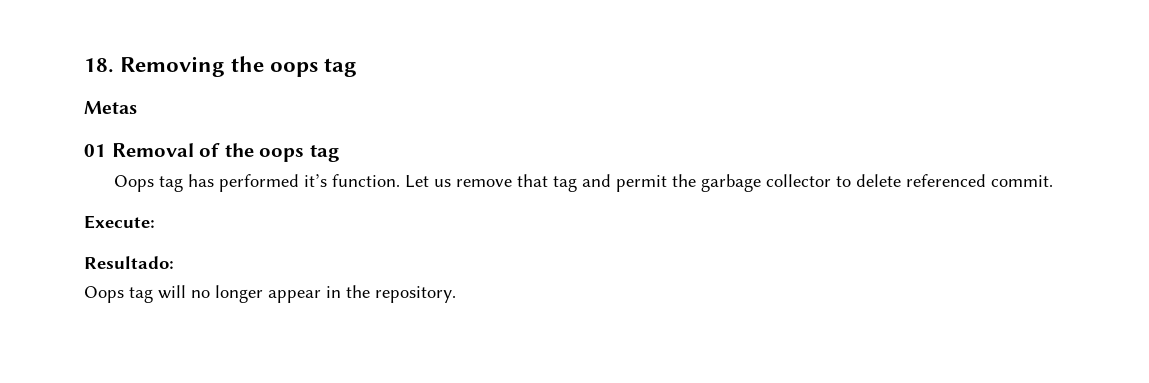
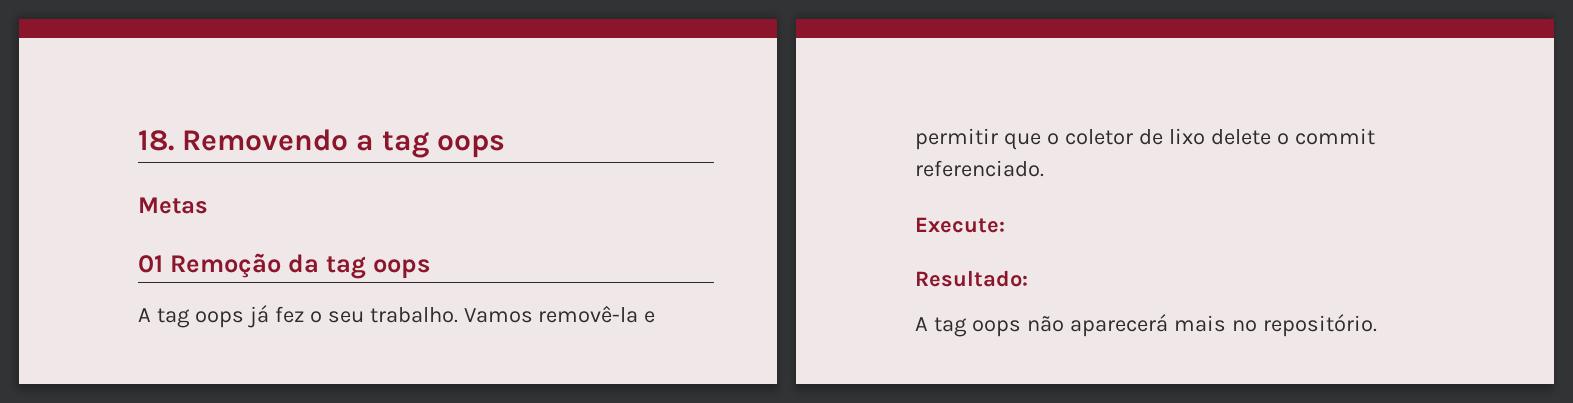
[120,56,358,77] Removing the oops tag -> [182,129,506,158] Removendo a tag oops
[111,143,340,162] [113,174,1053,192] [84,215,155,229] [84,256,174,269] [84,285,456,303] Removal of the oops tag // Oops tag has performed it’s function. Let us remove that tag and permit the garbage collector to delete referenced commit. // Execute: // Resultado: // Oops tag will no longer appear in the repository. -> [169,253,430,279] [138,305,656,328] [915,128,1375,150] [915,160,1044,177] [915,217,1005,233] [915,270,1028,287] [915,314,1377,337] Remoção da tag oops // A tag oops já fez o seu trabalho. Vamos removê-la e permitir que o coletor de lixo delete o commit referenciado. // Execute: // Resultado: // A tag oops não aparecerá mais no repositório.

